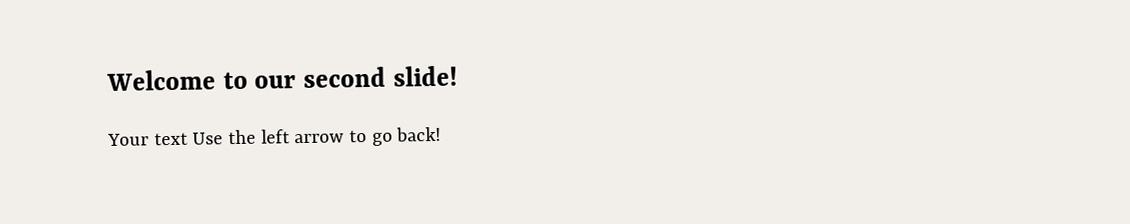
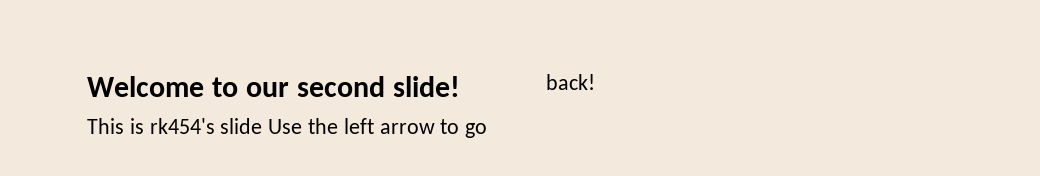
[107,132,188,146] Your text -> [87,118,263,134] This is rk454's slide

